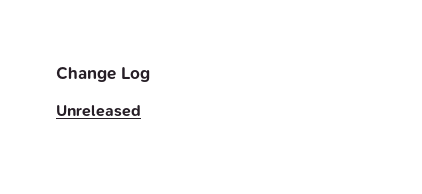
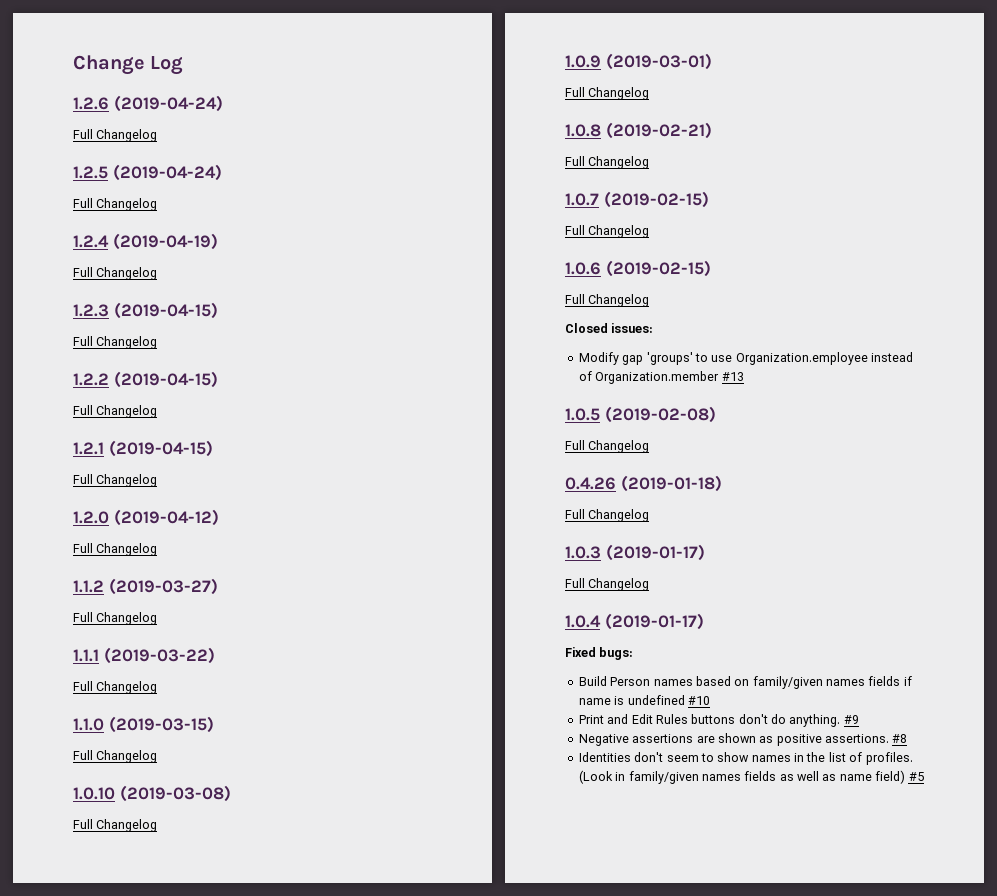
[56,105,141,117] Unreleased -> [73,95,223,112] [73,129,158,142] [73,164,222,181] [73,198,158,211] [73,233,218,250] [73,267,158,280] [73,302,218,319] [73,336,158,349] [73,371,218,388] [73,405,158,418] [73,440,213,457] [73,474,158,487] [73,509,219,526] [73,543,158,556] [73,578,218,595] [73,612,158,625] [73,647,215,664] [73,681,158,694] [73,716,214,733] [73,750,158,763] [73,785,231,802] [73,819,158,832] [565,53,712,70] [565,87,650,100] [565,122,712,139] [565,156,650,169] [565,191,709,208] [565,225,650,238] [565,260,711,277] [565,294,650,307] [565,323,654,333] [578,352,913,365] [578,371,744,384] [565,406,716,423] [565,440,650,453] [565,475,722,492] [565,509,650,522] [565,544,705,561] [565,578,650,591] [565,613,704,630] [565,647,634,660] [578,676,912,689] [578,695,710,705] [578,714,859,727] [578,733,908,746] [578,752,913,765] [578,770,924,784] 1.2.6 (2019-04-24) // Full Changelog // 1.2.5 (2019-04-24) // Full Changelog // 1.2.4 (2019-04-19) // Full Changelog // 1.2.3 (2019-04-15) // Full Changelog // 1.2.2 (2019-04-15) // Full Changelog // 1.2.1 (2019-04-15) // Full Changelog // 1.2.0 (2019-04-12) // Full Changelog // 1.1.2 (2019-03-27) // Full Changelog // 1.1.1 (2019-03-22) // Full Changelog // 1.1.0 (2019-03-15) // Full Changelog // 1.0.10 (2019-03-08) // Full Changelog // 1.0.9 (2019-03-01) // Full Changelog // 1.0.8 (2019-02-21) // Full Changelog // 1.0.7 (2019-02-15) // Full Changelog // 1.0.6 (2019-02-15) // Full Changelog // Closed issues: // Modify gap 'groups' to use Organization.employee instead of Organization.member #13 // 1.0.5 (2019-02-08) // Full Changelog // 0.4.26 (2019-01-18) // Full Changelog // 1.0.3 (2019-01-17) // Full Changelog // 1.0.4 (2019-01-17) // Fixed bugs: // Build Person names based on family/given names fields if name is undefined #10 // Print and Edit Rules buttons don't do anything. #9 // Negative assertions are shown as positive assertions. #8 // Identities don't seem to show names in the list of profiles. (Look in family/given names fields as well as name field) #5

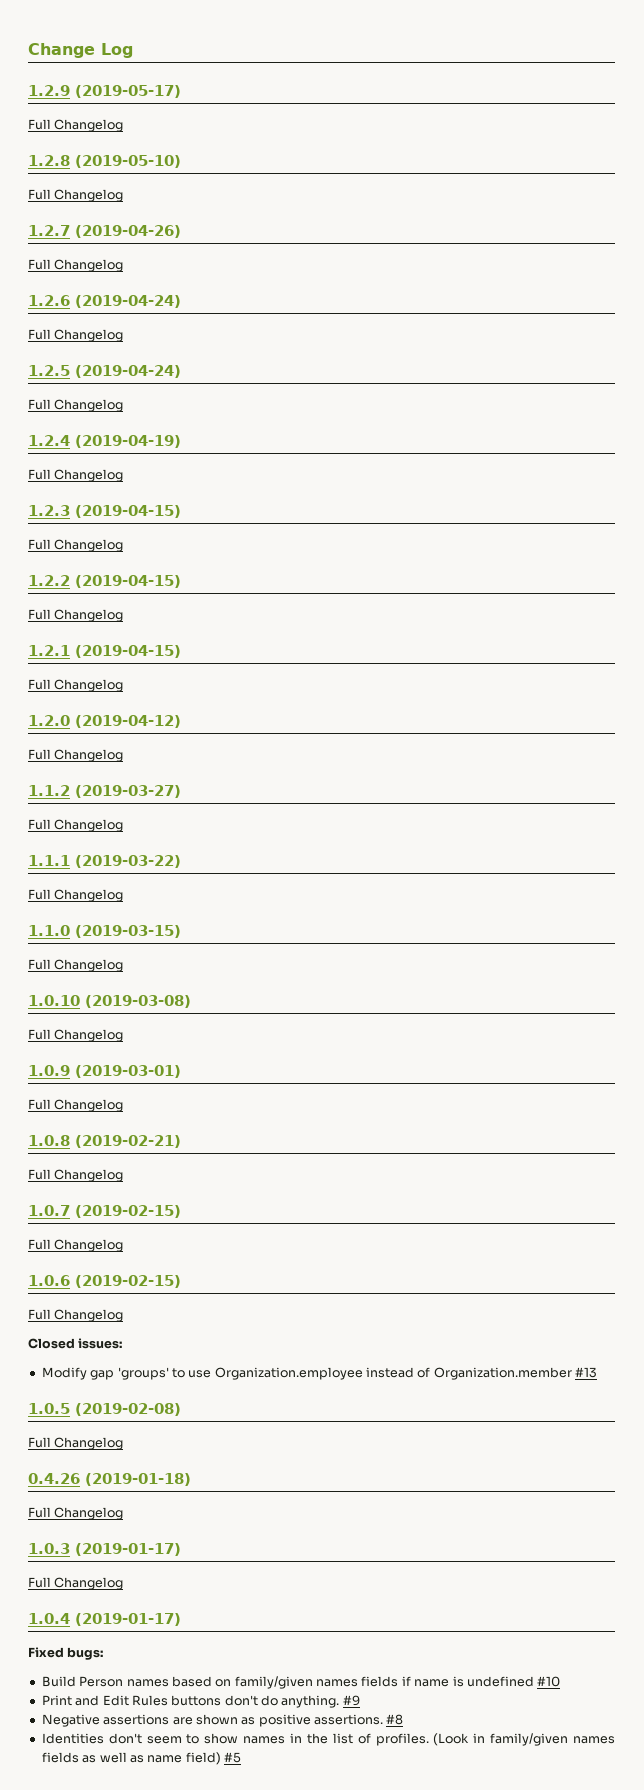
(184, 65) none -> [28,85,181,98] [28,119,124,132] [28,155,181,168] [28,189,124,202] [28,225,181,238] [28,259,124,272] // 1.2.9 (2019-05-17) // Full Changelog // 1.2.8 (2019-05-10) // Full Changelog // 1.2.7 (2019-04-26) // Full Changelog

